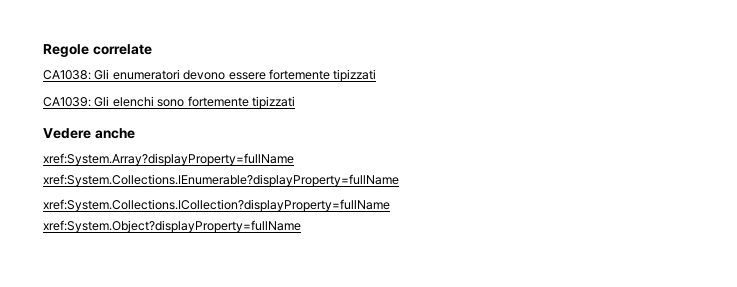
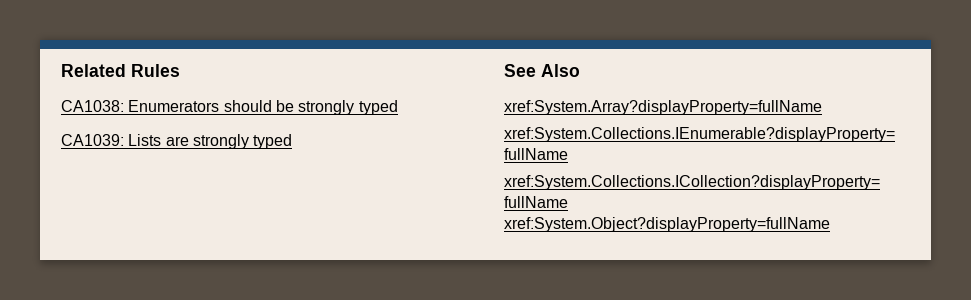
[43,44,152,57] Regole correlate -> [61,64,180,77] Related Rules
[94,69,377,82] [43,96,295,109] [43,128,135,139] Gli enumeratori devono essere fortemente tipizzati // CA1039: Gli elenchi sono fortemente tipizzati // Vedere anche -> [128,100,398,115] [61,134,293,149] [504,64,580,77] Enumerators should be strongly typed // CA1039: Lists are strongly typed // See Also

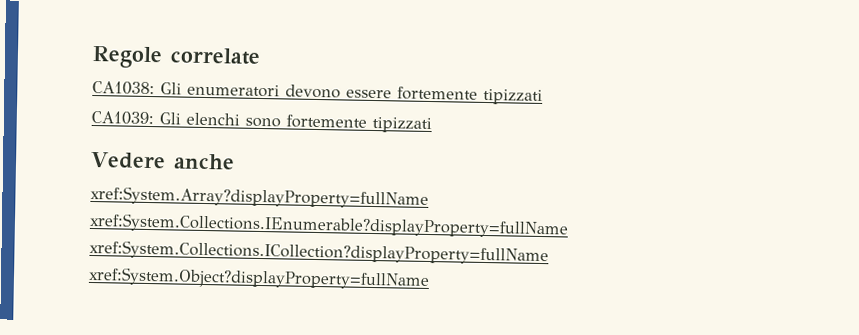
[61,64,180,77] Related Rules -> [92,45,261,69] Regole correlate
[128,100,398,115] [61,134,293,149] [504,64,580,77] Enumerators should be strongly typed // CA1039: Lists are strongly typed // See Also -> [160,82,543,105] [91,110,432,134] [90,151,235,170] Gli enumeratori devono essere fortemente tipizzati // CA1039: Gli elenchi sono fortemente tipizzati // Vedere anche

